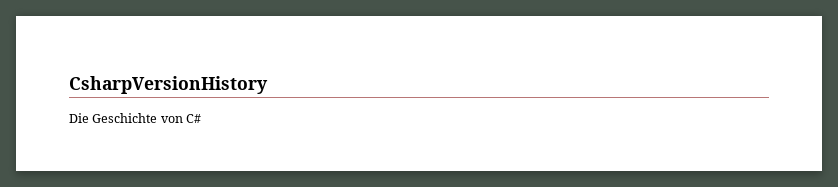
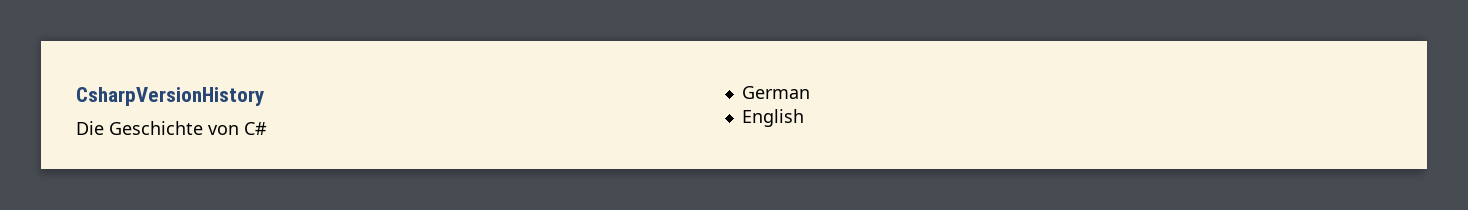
(202, 118) none -> [741,86,810,99] [741,109,804,127] // German // English

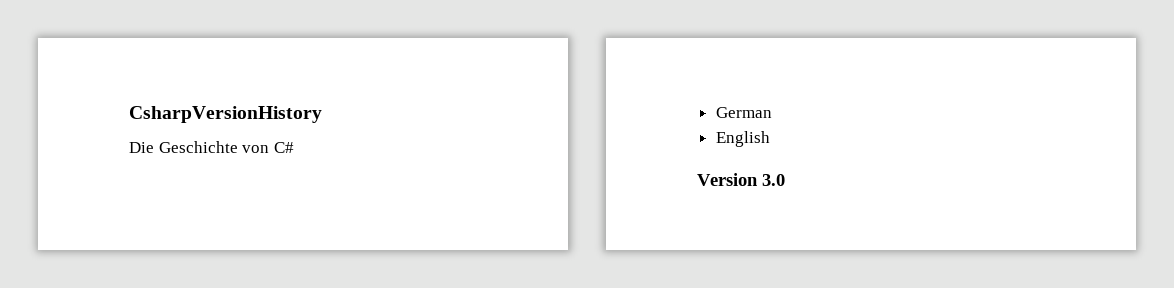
(804, 118) none -> [697,173,785,186] // Version 3.0

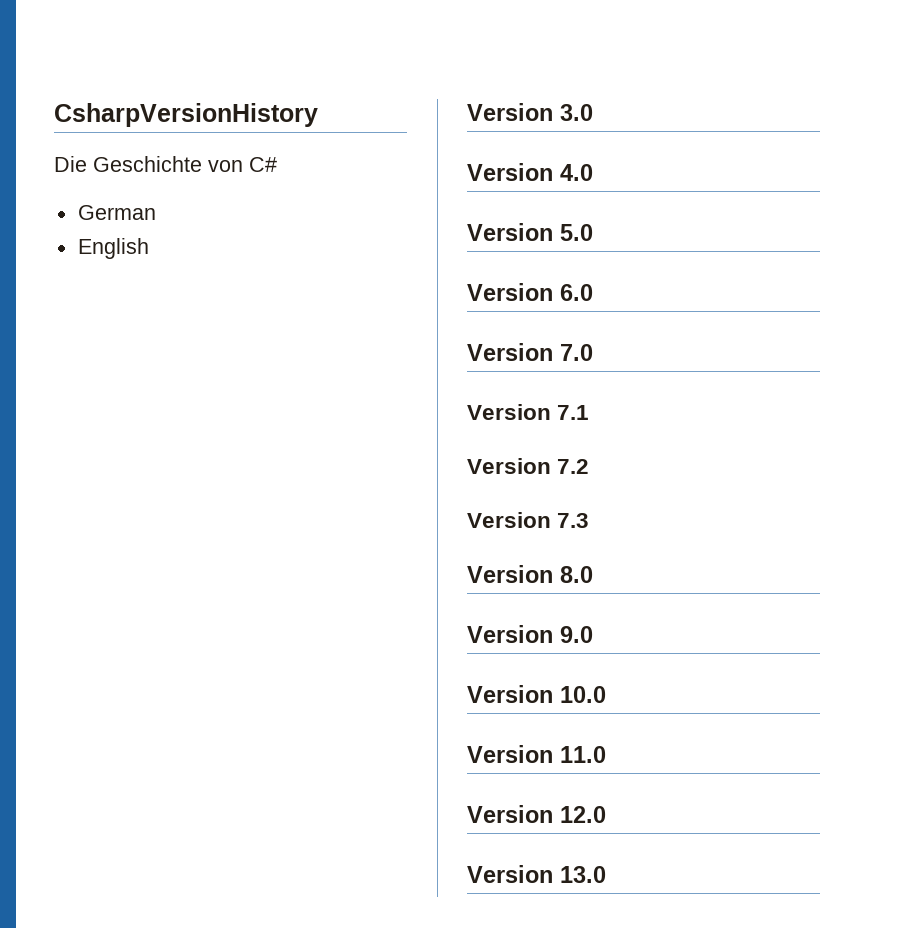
(785, 180) none -> [467,163,593,181] [467,223,593,241] [467,283,593,301] [467,343,593,361] [467,404,590,420] [467,458,590,474] [467,512,590,528] [467,565,593,583] [467,625,593,643] [467,685,606,703] [467,745,606,763] [467,805,606,823] [467,865,606,883] // Version 4.0 // Version 5.0 // Version 6.0 // Version 7.0 // Version 7.1 // Version 7.2 // Version 7.3 // Version 8.0 // Version 9.0 // Version 10.0 // Version 11.0 // Version 12.0 // Version 13.0

